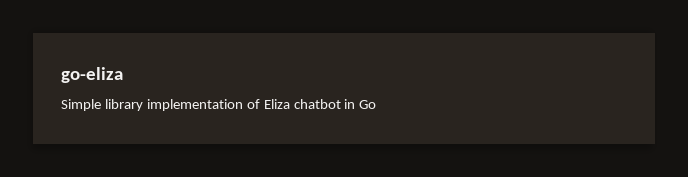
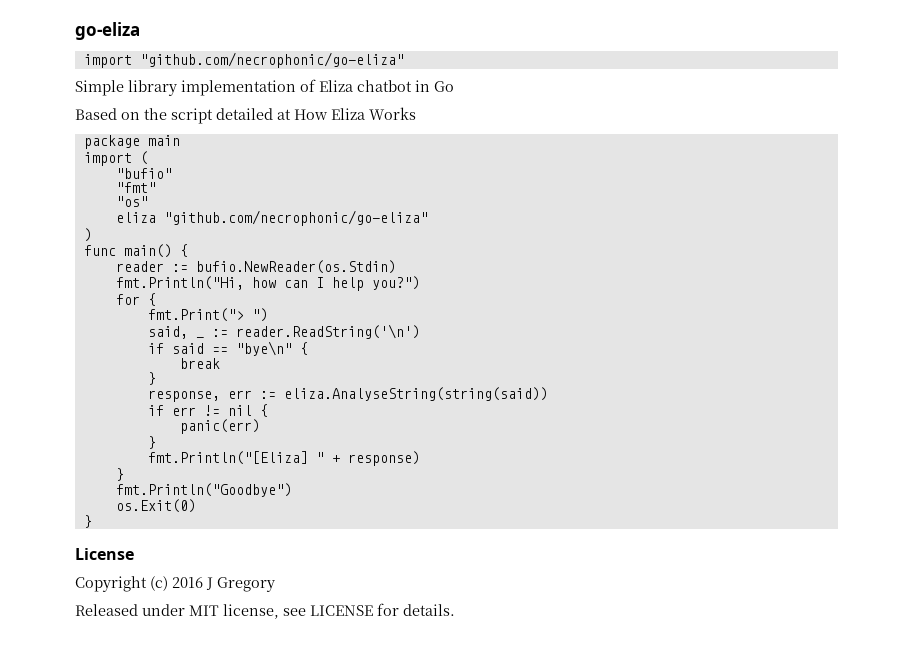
(123, 75) none -> [83,52,404,68] // import "github.com/necrophonic/go-eliza"
(377, 104) none -> [75,107,416,124] [83,135,180,149] [83,151,148,166] [115,168,172,179] [115,182,156,193] [115,196,148,207] [115,210,428,226] [83,228,92,242] [83,244,188,258] [115,260,396,274] [115,276,420,291] [115,293,156,306] [147,308,268,322] [147,326,204,339] [211,324,420,339] [147,341,308,356] [179,358,220,369] [147,372,156,385] [147,387,548,402] [147,404,268,417] [179,419,260,434] [147,436,156,449] [147,451,420,466] [115,468,124,481] [115,483,292,497] [115,499,196,513] [83,515,92,528] [75,548,134,560] [75,576,275,592] [75,603,455,619] // Based on the script detailed at How Eliza Works // package main // import ( // "bufio" // "fmt" // "os" // eliza "github.com/necrophonic/go-eliza" // ) // func main() { // reader := bufio.NewReader(os.Stdin) // fmt.Println("Hi, how can I help you?") // for { // fmt.Print("> ") // said, _ := reader.ReadString('\n') // if said == "bye\n" { // break // } // response, err := eliza.AnalyseString(string(said)) // if err != nil { // panic(err) // } // fmt.Println("[Eliza] " + response) // } // fmt.Println("Goodbye") // os.Exit(0) // } // License // Copyright (c) 2016 J Gregory // Released under MIT license, see LICENSE for details.

